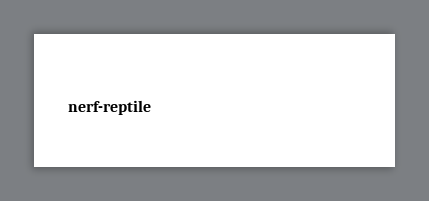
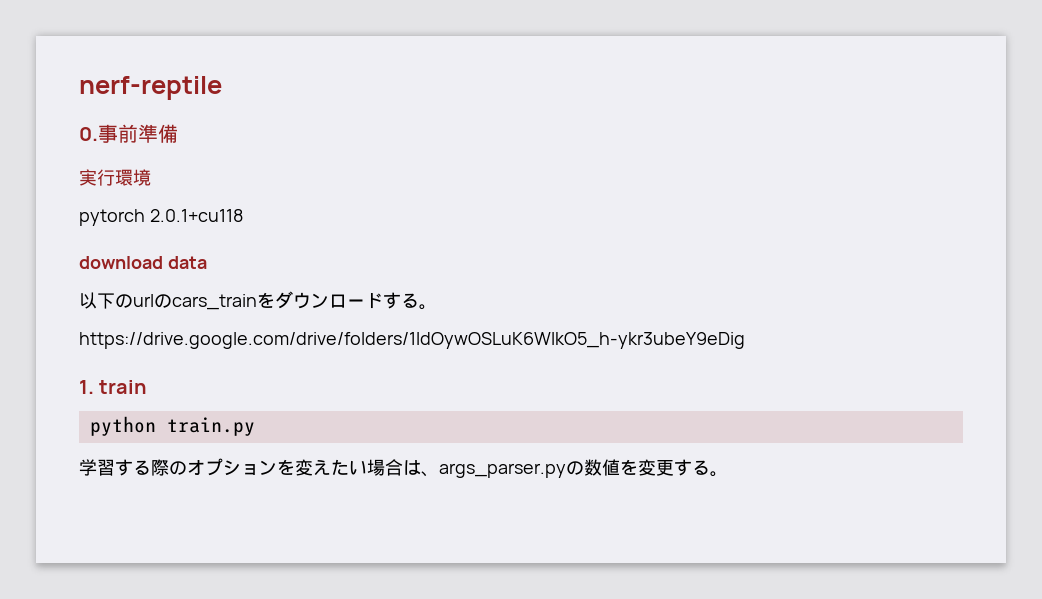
(151, 107) none -> [79,124,178,143] [79,169,151,186] [79,209,243,226] [79,256,207,269] [79,291,437,310] [79,332,745,349] [79,380,148,394] [89,416,255,436] [79,458,728,478] // 0.事前準備 // 実行環境 // pytorch 2.0.1+cu118 // download data // 以下のurlのcars_trainをダウンロードする。 // https://drive.google.com/drive/folders/1IdOywOSLuK6WlkO5_h-ykr3ubeY9eDig // 1. train // python train.py // 学習する際のオプションを変えたい場合は、args_parser.pyの数値を変更する。

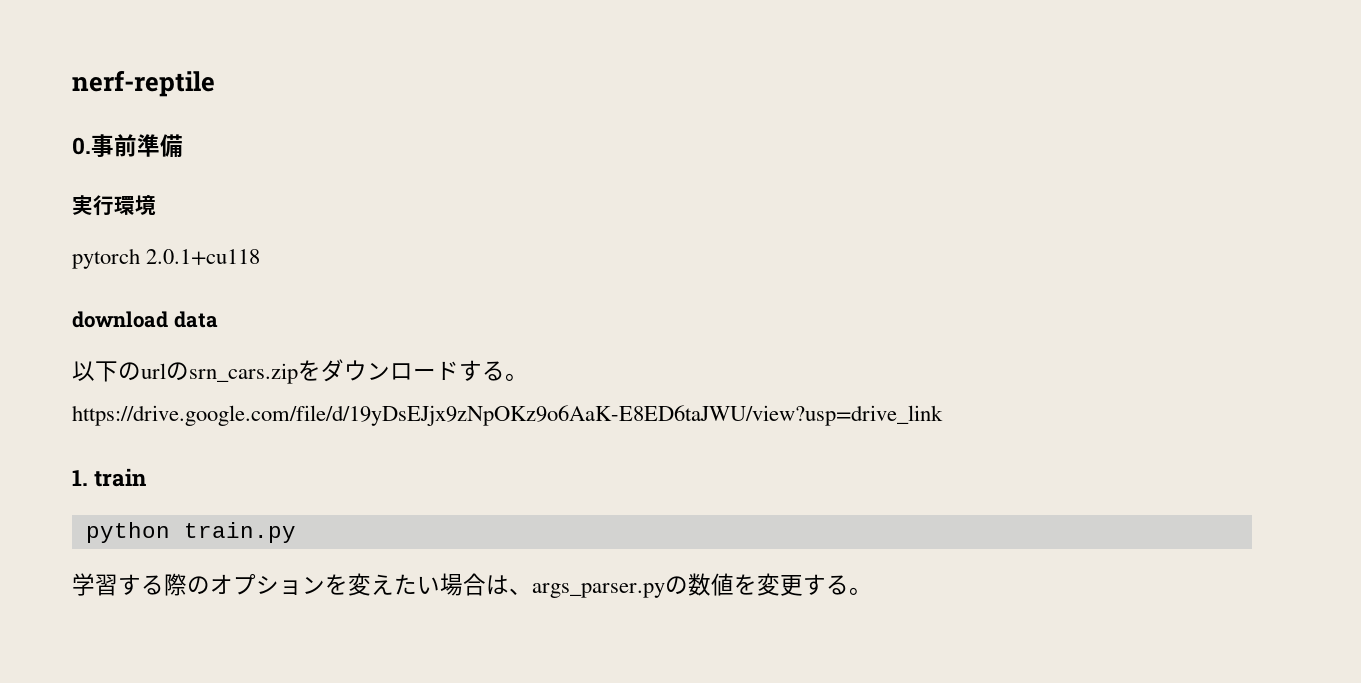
[172,294,257,310] cars_train -> [189,363,298,384] srn_cars.zip
[79,332,745,349] https://drive.google.com/drive/folders/1IdOywOSLuK6WlkO5_h-ykr3ubeY9eDig -> [72,405,943,426] https://drive.google.com/file/d/19yDsEJjx9zNpOKz9o6AaK-E8ED6taJWU/view?usp=drive_link

